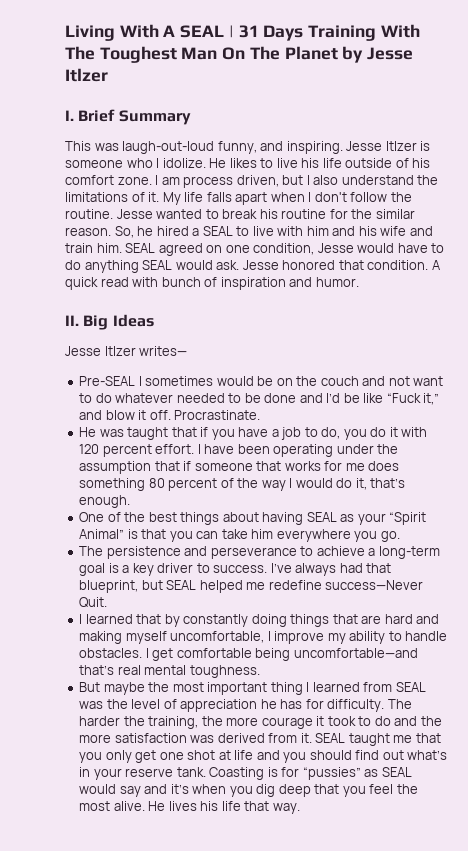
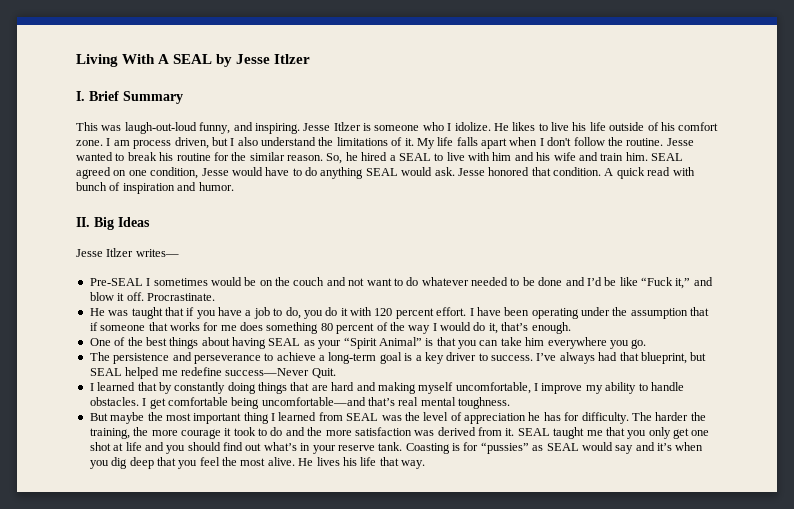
[228,24,420,41] [65,46,338,63] | 31 Days Training With The Toughest Man On The Planet -> (213, 59) none

